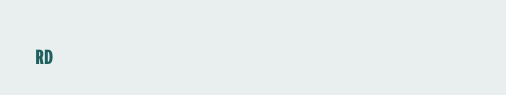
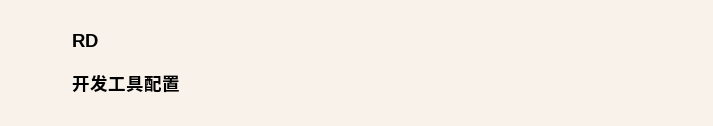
(53, 56) none -> [72,74,180,93] // 开发工具配置

